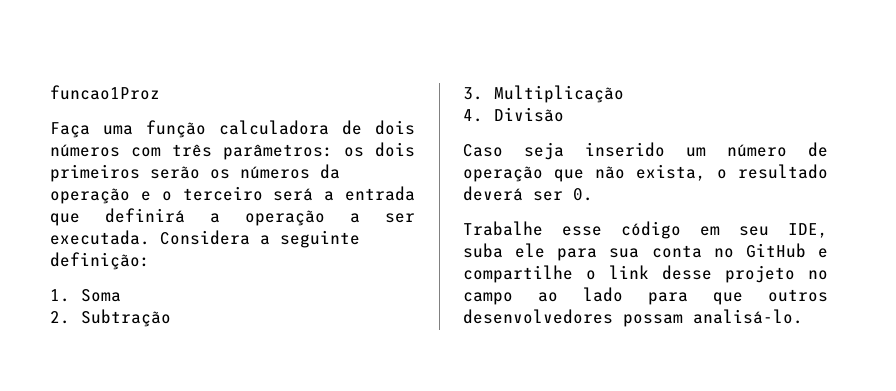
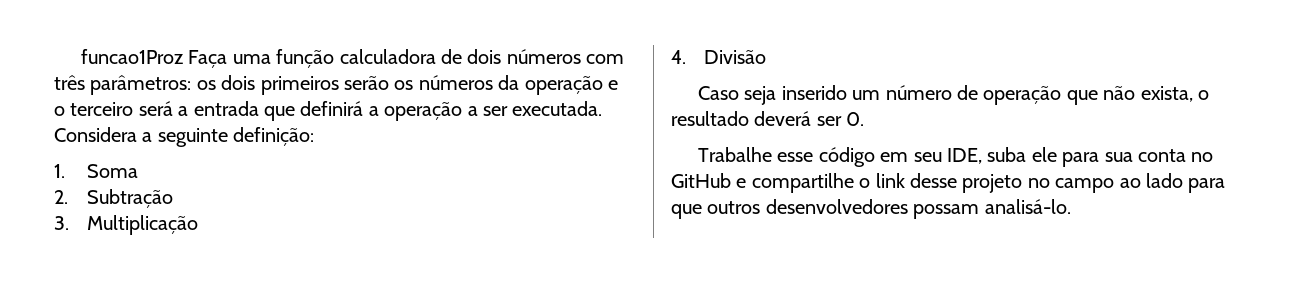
(160, 92) // -> (183, 56) none

